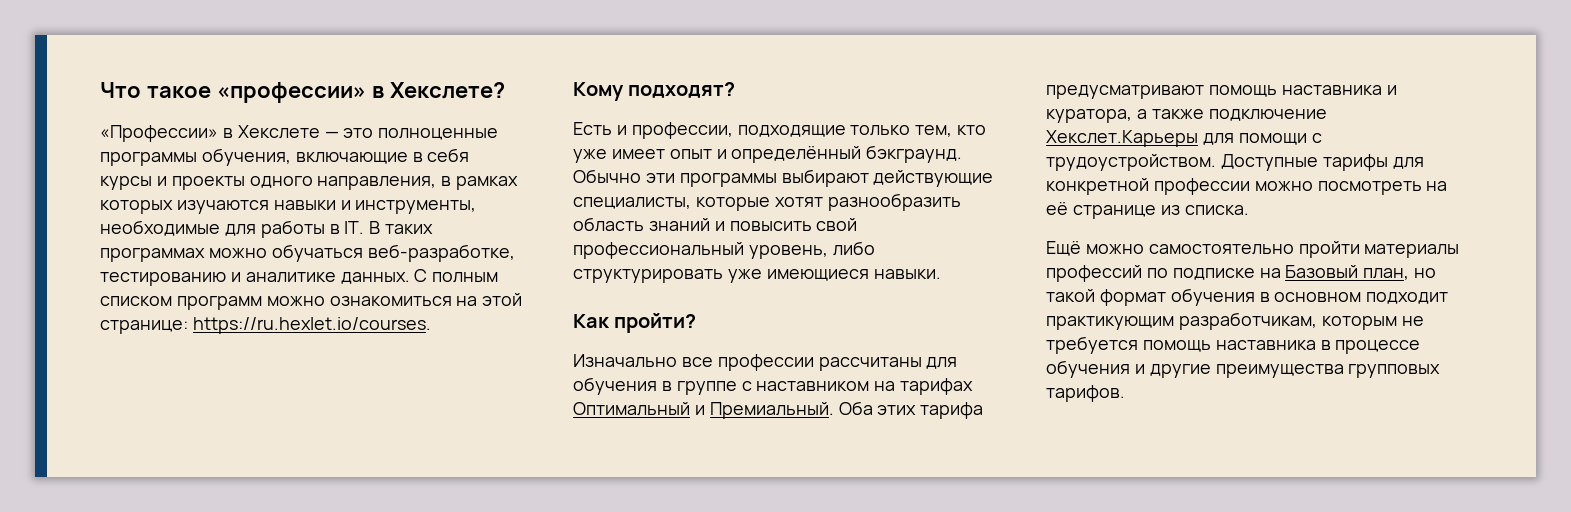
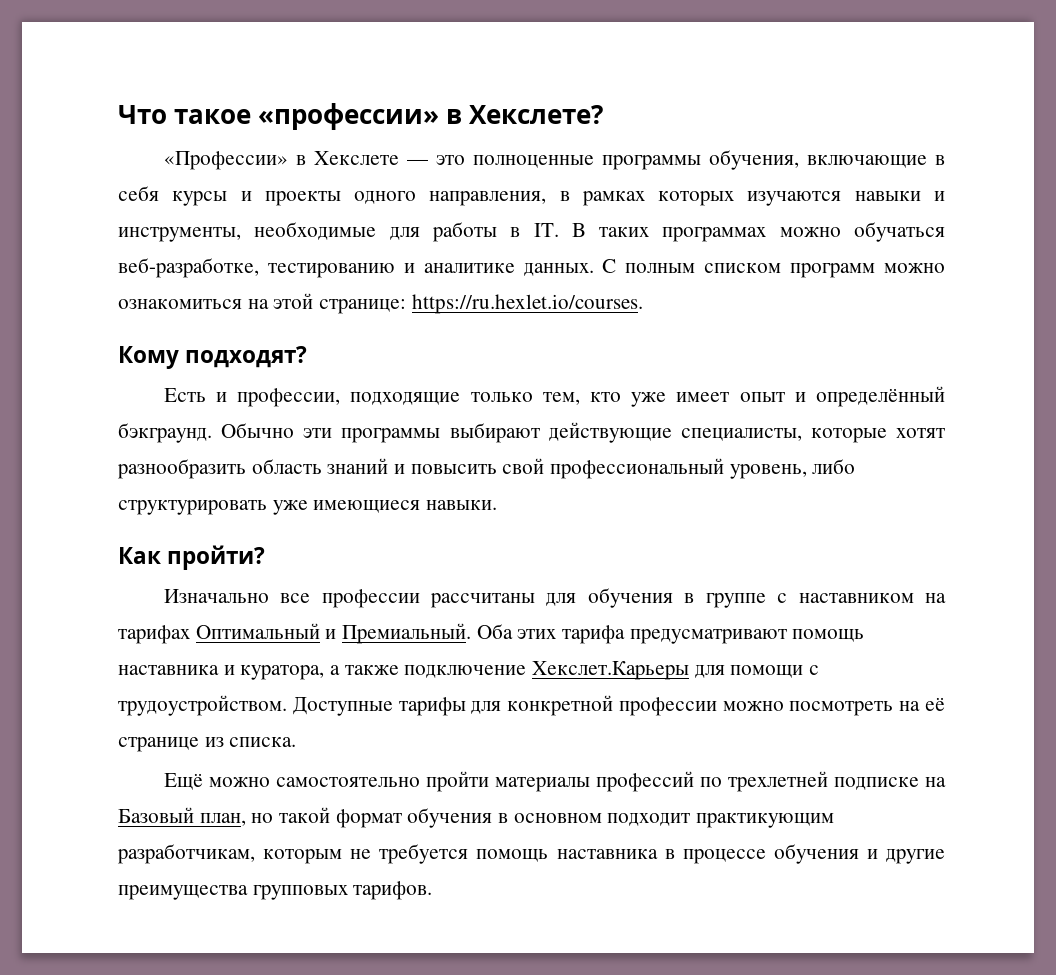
(1168, 273) none -> [727,771,828,792] трехлетней

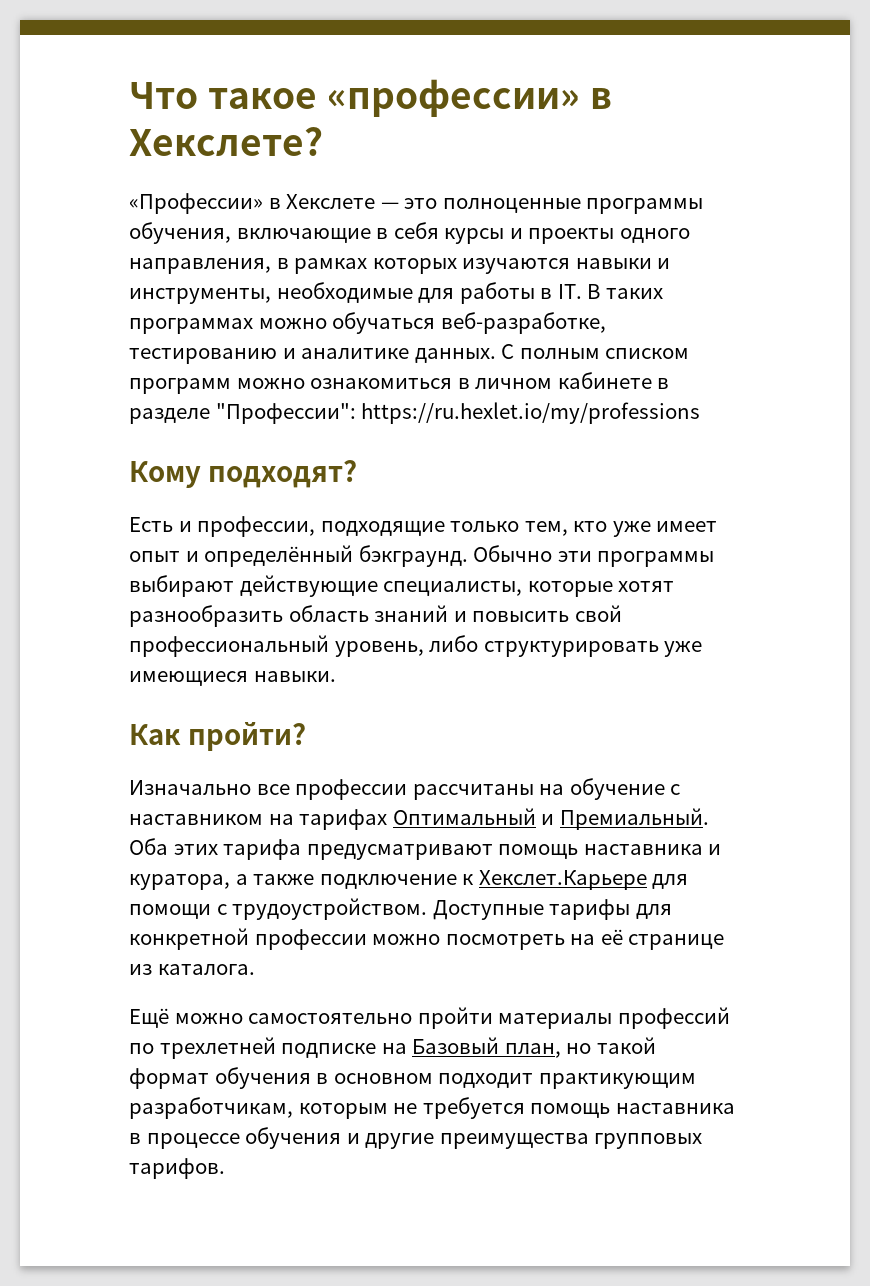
[247,293,643,314] на этой странице: https://ru.hexlet.io/courses. -> [457,372,670,389] [129,402,701,424] в личном кабинете в разделе "Профессии": https://ru.hexlet.io/my/professions
[546,588,766,608] для обучения в группе -> [539,778,665,800] на обучение
[532,661,690,680] Хекслет.Карьеры -> [462,870,647,890] к Хекслет.Карьере
[229,737,297,747] списка. -> [157,964,255,975] каталога.

